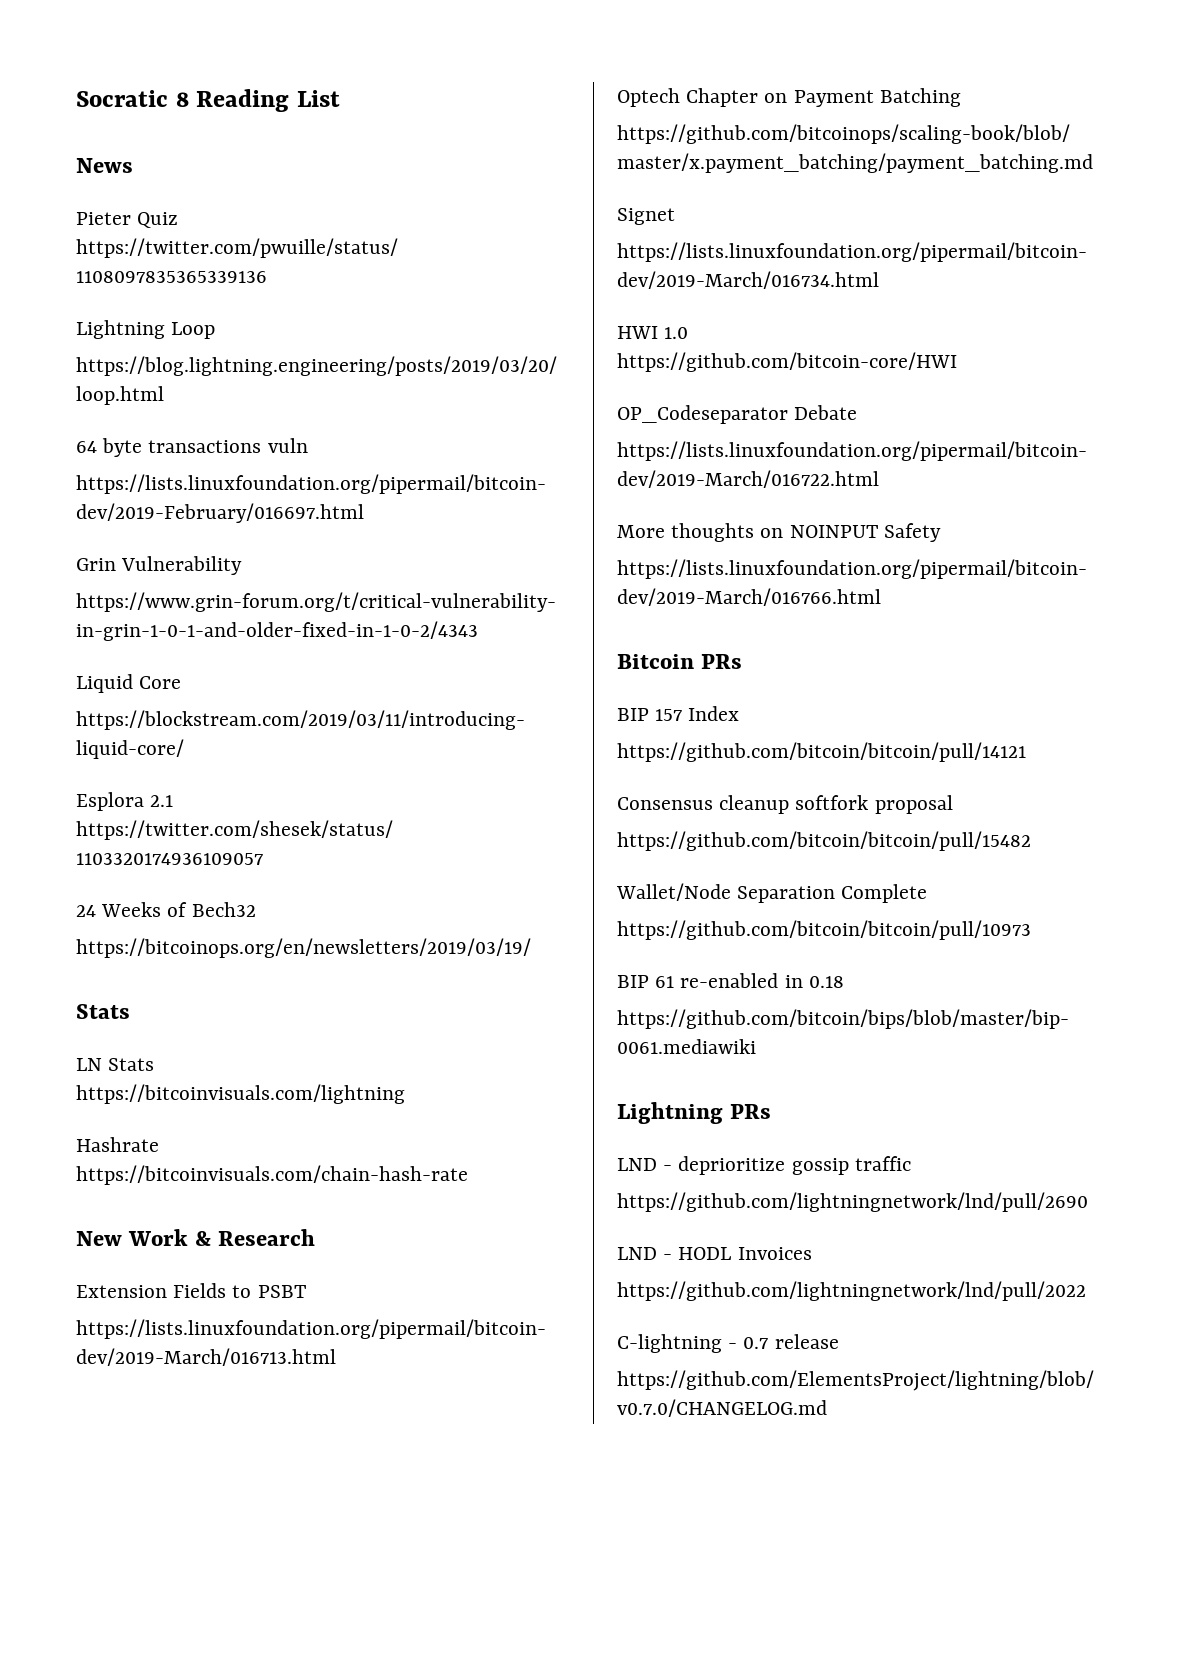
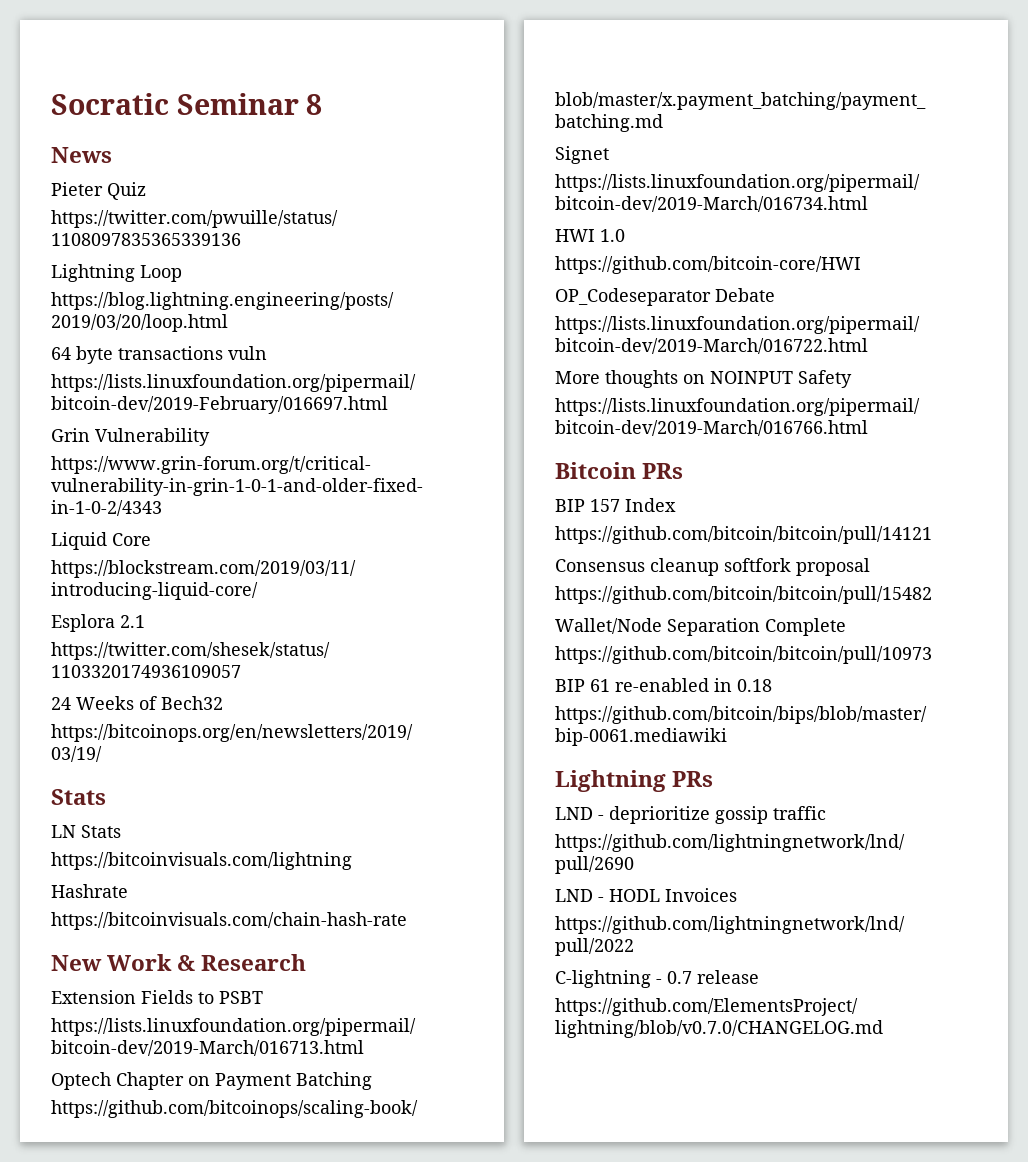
(168, 98) none -> [176,93,299,115] Seminar
[196,89,340,112] Reading List -> (323, 104) none

